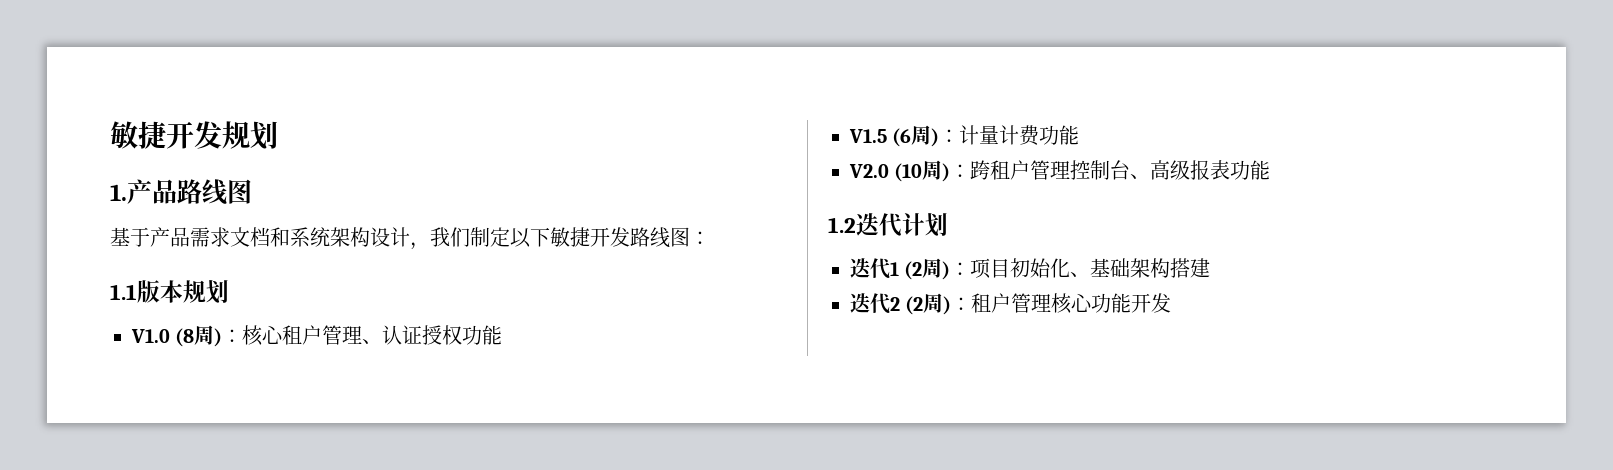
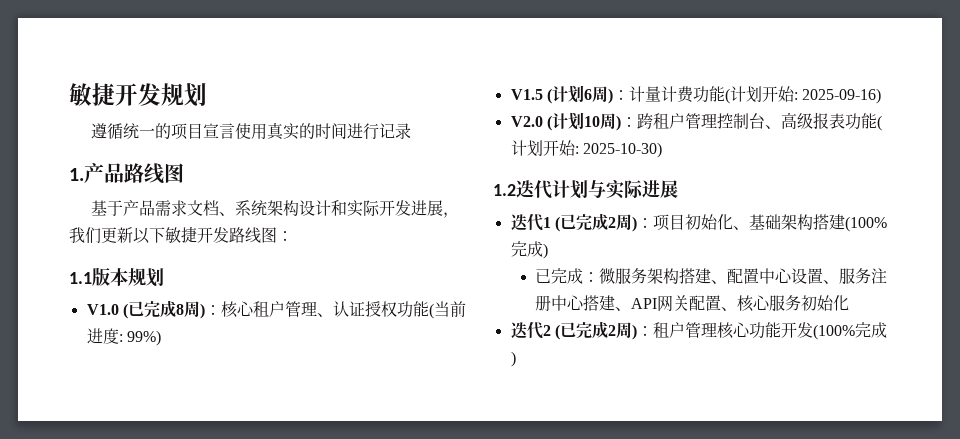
(278, 135) none -> [91,122,412,140] // 遵循统一的项目宣言使用真实的时间进行记录
[270,227,290,247] 和 -> [219,212,236,216] 、
[410,227,510,250] ，我们制定 -> [331,200,460,218] [69,227,133,244] 和实际开发进展，我们更新
[175,328,195,347] (8 -> [122,300,184,319] (已完成8
[849,128,912,147] // V1.5 (6 -> [428,301,466,319] [86,328,161,346] [510,85,592,104] (当前进度: 99%) // V1.5 (计划6
[849,163,923,182] // V2.0 (10 -> [724,86,882,104] [510,112,600,131] (计划开始: 2025-09-16) // V2.0 (计划10
(1271, 170) none -> [876,115,882,131] [510,140,662,158] (计划开始: 2025-10-30)
(948, 225) none -> [588,180,678,199] 与实际进展
[904,261,923,280] (2 -> [554,213,616,232] (已完成2
(1211, 268) none -> [844,216,887,232] [510,241,548,259] [535,268,888,284] [535,295,850,312] (100%完成) // 已完成：微服务架构搭建、配置中心设置、服务注册中心搭建、API网关配置、核心服务初始化
[905,296,924,315] (2 -> [554,321,616,340] (已完成2
(1172, 303) none -> [812,322,887,340] [510,351,516,367] (100%完成)

